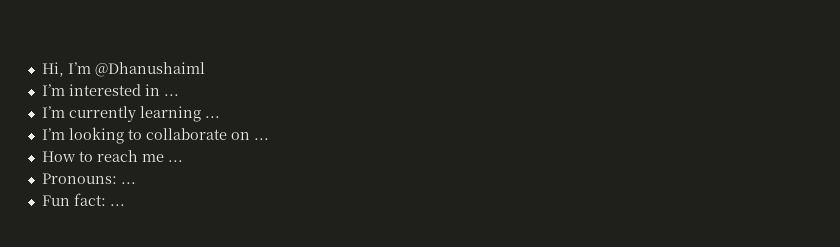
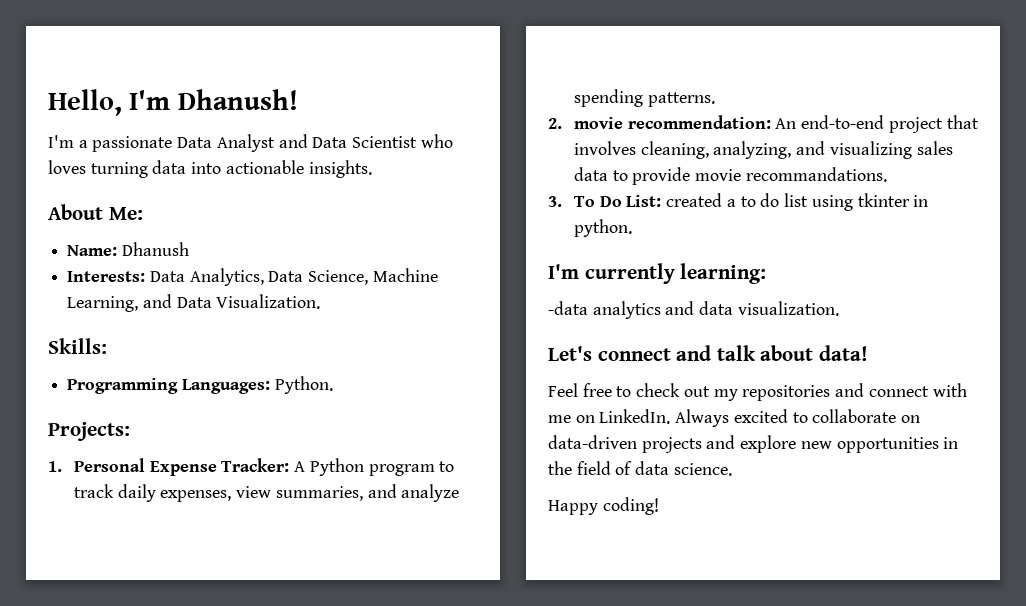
[41,62,205,77] [41,84,179,96] [41,106,220,122] [41,127,269,144] [41,150,183,162] [41,173,136,184] [41,193,125,206] Hi, I’m @Dhanushaiml // I’m interested in ... // I’m currently learning ... // I’m looking to collaborate on ... // How to reach me ... // Pronouns: ... // Fun fact: ... -> [48,89,298,116] [48,134,453,152] [48,160,372,178] [48,204,143,220] [67,242,189,256] [67,268,438,286] [67,294,321,312] [48,338,107,354] [67,376,333,394] [48,422,130,441] [48,458,455,476] [73,484,460,502] [573,89,715,107] [548,115,979,133] [573,141,953,159] [573,167,887,185] [548,193,929,211] [573,219,632,237] [548,263,767,284] [548,301,839,319] [548,345,868,361] [548,383,967,401] [548,409,921,427] [548,435,959,453] [548,461,732,476] [548,497,659,515] Hello, I'm Dhanush! // I'm a passionate Data Analyst and Data Scientist who loves turning data into actionable insights. // About Me: // Name: Dhanush // Interests: Data Analytics, Data Science, Machine Learning, and Data Visualization. // Skills: // Programming Languages: Python. // Projects: // 1. Personal Expense Tracker: A Python program to track daily expenses, view summaries, and analyze spending patterns. // 2. movie recommendation: An end-to-end project that involves cleaning, analyzing, and visualizing sales data to provide movie recommandations. // 3. To Do List: created a to do list using tkinter in python. // I'm currently learning: // -data analytics and data visualization. // Let's connect and talk about data! // Feel free to check out my repositories and connect with me on LinkedIn. Always excited to collaborate on data-driven projects and explore new opportunities in the field of data science. // Happy coding!

